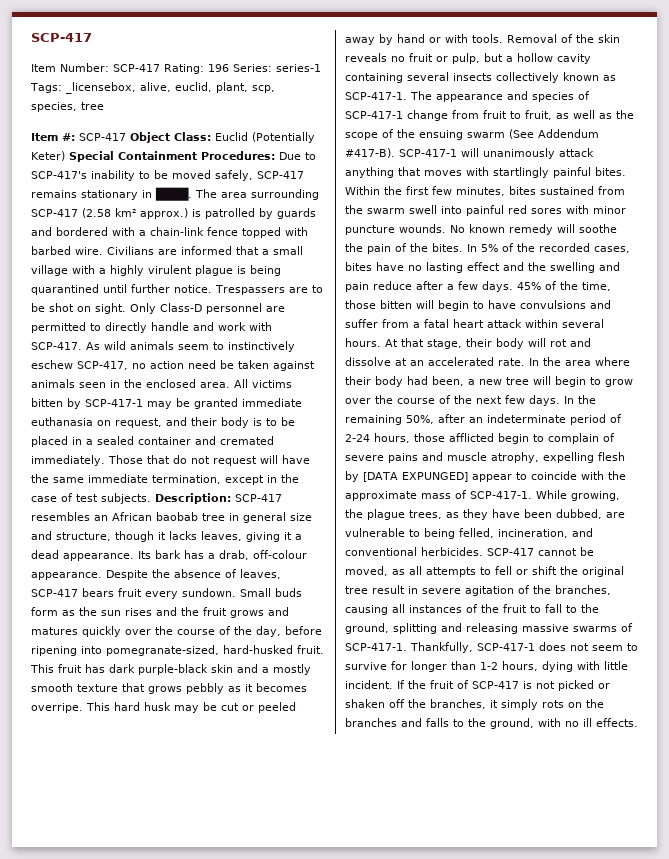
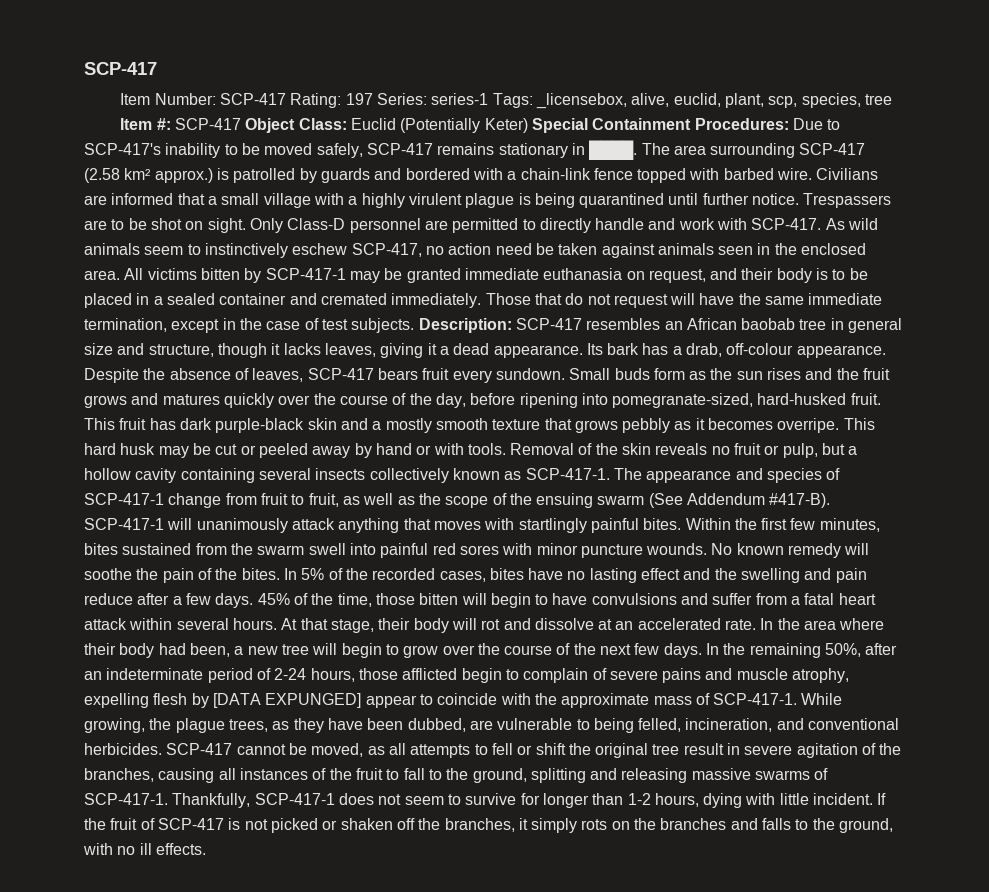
[208,64,229,72] 196 -> [345,93,373,105] 197

